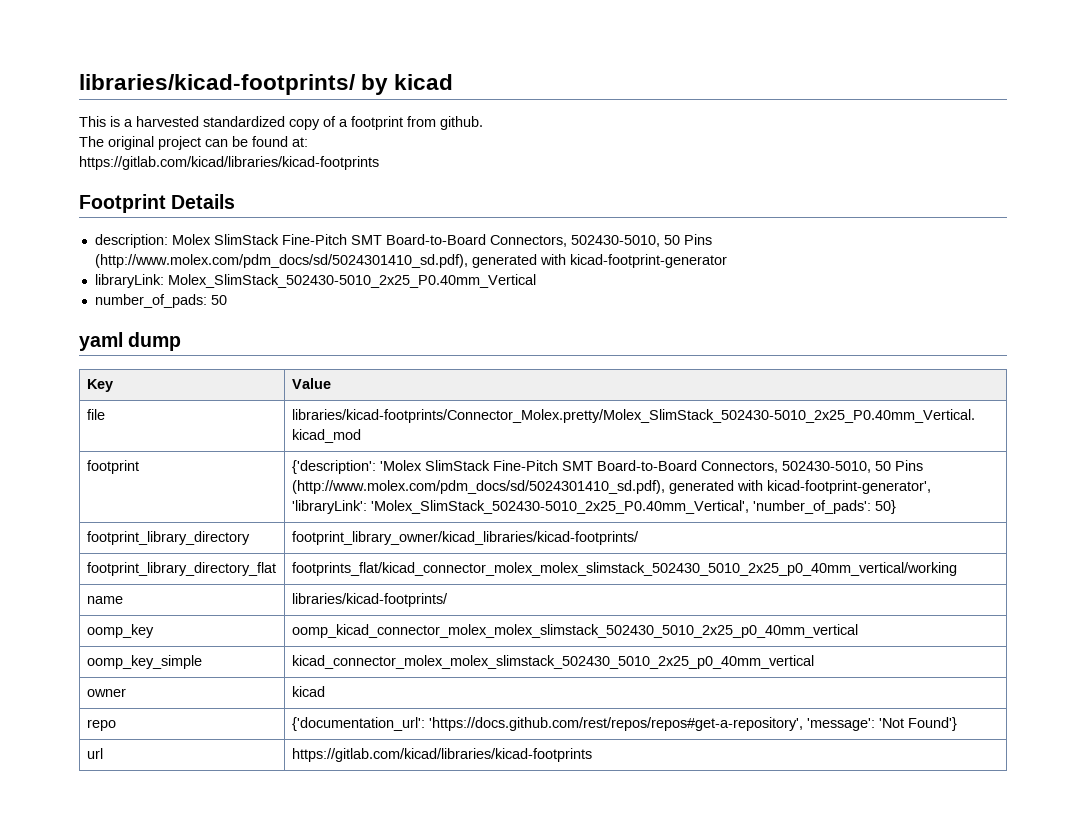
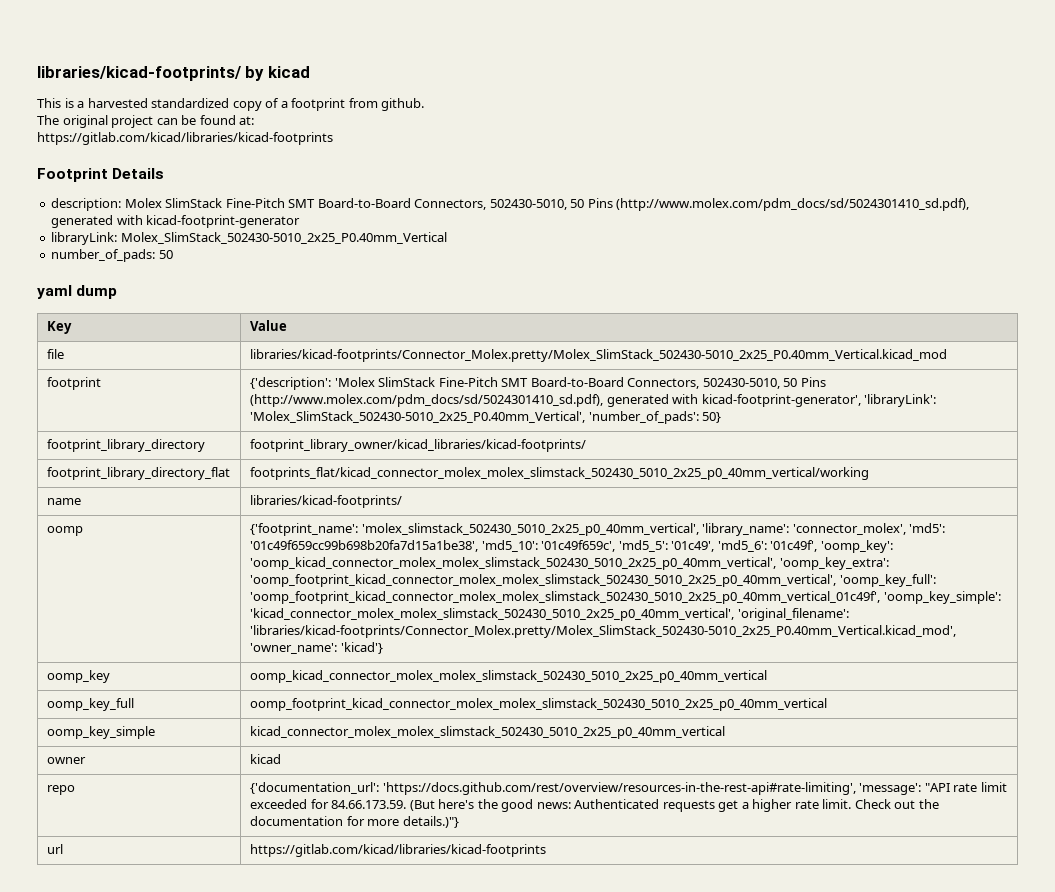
(448, 600) none -> [47,526,84,536] [250,523,946,536] [250,540,893,553] [250,557,889,570] [250,574,936,587] [250,591,1001,604] [250,608,849,621] [250,625,957,638] [250,642,383,654] // oomp | {'footprint_name': 'molex_slimstack_502430_5010_2x25_p0_40mm_vertical', 'library_name': 'connector_molex', 'md5': '01c49f659cc99b698b20fa7d15a1be38', 'md5_10': '01c49f659c', 'md5_5': '01c49', 'md5_6': '01c49f', 'oomp_key': 'oomp_kicad_connector_molex_molex_slimstack_502430_5010_2x25_p0_40mm_vertical', 'oomp_key_extra': 'oomp_footprint_kicad_connector_molex_molex_slimstack_502430_5010_2x25_p0_40mm_vertical', 'oomp_key_full': 'oomp_footprint_kicad_connector_molex_molex_slimstack_502430_5010_2x25_p0_40mm_vertical_01c49f', 'oomp_key_simple': 'kicad_connector_molex_molex_slimstack_502430_5010_2x25_p0_40mm_vertical', 'original_filename': 'libraries/kicad-footprints/Connector_Molex.pretty/Molex_SlimStack_502430-5010_2x25_P0.40mm_Vertical.kicad_mod', 'owner_name': 'kicad'}
(858, 631) none -> [47,698,135,711] [250,698,828,711] // oomp_key_full | oomp_footprint_kicad_connector_molex_molex_slimstack_502430_5010_2x25_p0_40mm_vertical
[428,717,957,731] 'https://docs.github.com/rest/repos/repos#get-a-repository', 'message': 'Not Found'} -> [382,782,1007,795] [250,799,939,812] [250,816,459,828] 'https://docs.github.com/rest/overview/resources-in-the-rest-api#rate-limiting', 'message': "API rate limit exceeded for 84.66.173.59. (But here's the good news: Authenticated requests get a higher rate limit. Check out the documentation for more details.)"}

